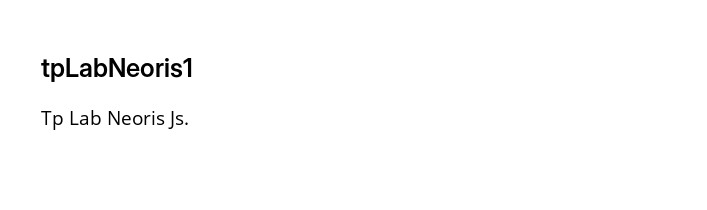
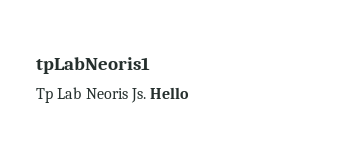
(189, 120) none -> [150,87,190,99] Hello

